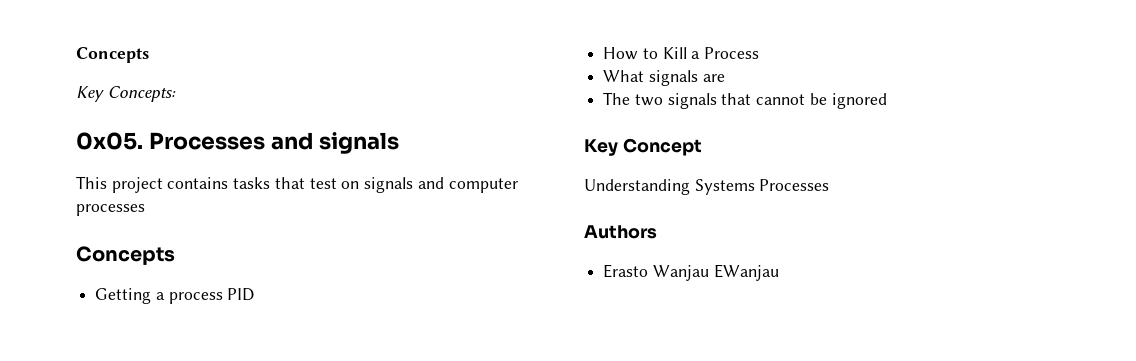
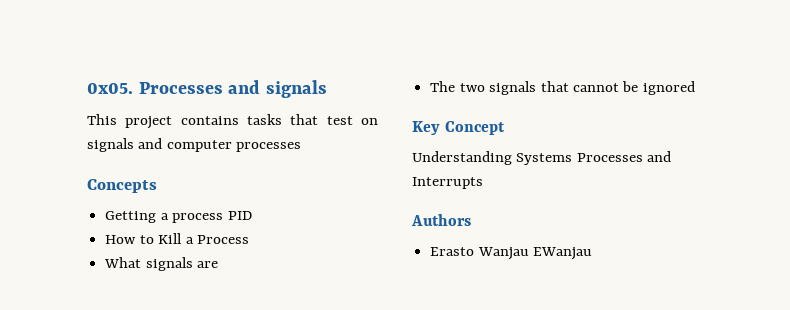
[76,47,149,63] [76,86,176,102] Concepts // Key Concepts: // -> (87, 88) none
(830, 185) none -> [647,151,672,162] [412,177,483,189] and Interrupts

